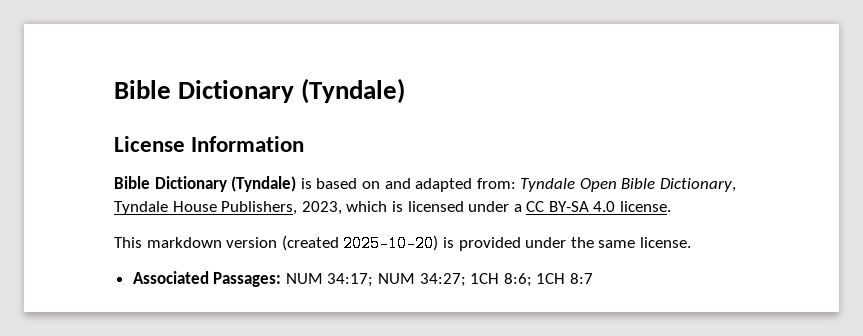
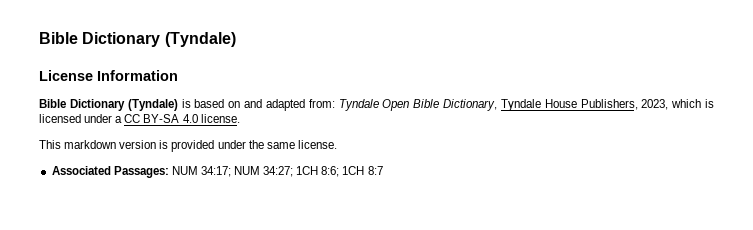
[281,235,439,252] (created 2025-10-20) -> (157, 144) none

